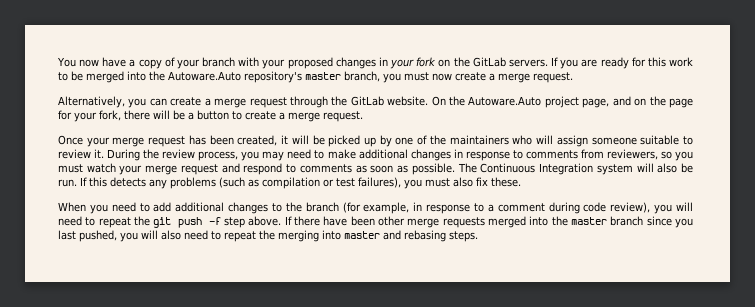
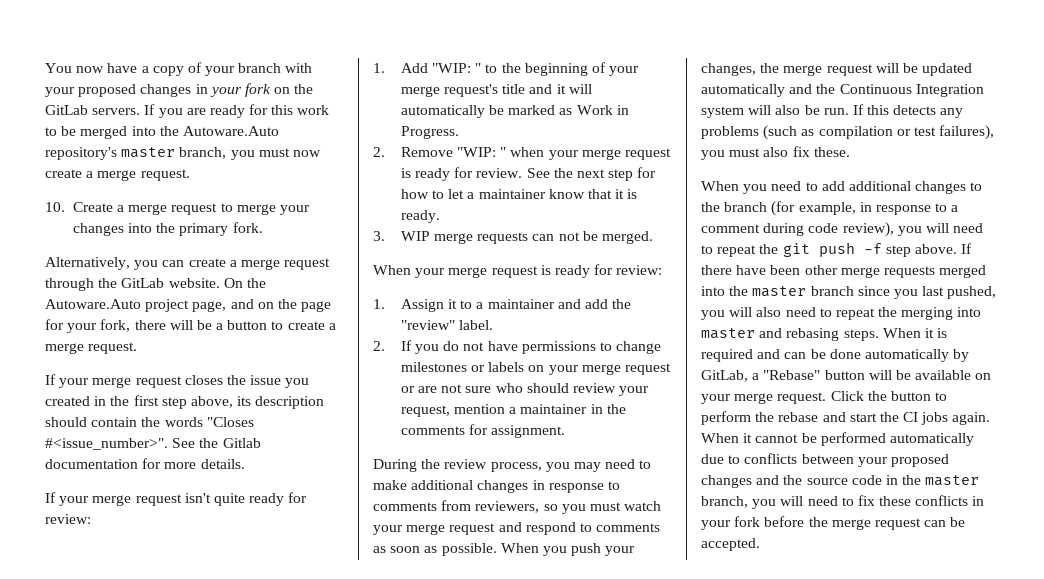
(573, 77) none -> [45,202,311,215] [72,222,263,236] // 10. Create a merge request to merge your changes into the primary fork.
[58,135,694,147] [58,149,105,159] Once your merge request has been created, it will be picked up by one of the maintainers who will assign someone suitable to review it. -> [45,374,310,388] [45,395,325,409] [45,417,254,427] [45,438,261,450] [45,458,245,469] [45,492,308,506] [45,514,91,524] [373,62,640,76] [400,84,592,97] [400,105,629,118] [400,126,459,139] [373,147,672,160] [400,167,657,181] [400,189,638,199] [400,210,440,223] [373,231,654,244] [373,264,663,278] [373,299,632,312] [400,320,494,330] [373,340,662,354] [400,362,672,375] [400,383,650,396] [400,404,626,417] [400,424,566,438] If your merge request closes the issue you created in the first step above, its description should contain the words "Closes #<issue_number>". See the Gitlab documentation for more details. // If your merge request isn't quite ready for review: // 1. Add "WIP: " to the beginning of your merge request's title and it will automatically be marked as Work in Progress. // 2. Remove "WIP: " when your merge request is ready for review. See the next step for how to let a maintainer know that it is ready. // 3. WIP merge requests can not be merged. // When your merge request is ready for review: // 1. Assign it to a maintainer and add the "review" label. // 2. If you do not have permissions to change milestones or labels on your merge request or are not sure who should review your request, mention a maintainer in the comments for assignment. //
[457,163,477,173] The -> [500,543,636,556] [701,63,973,76] [701,84,836,97] When you push your changes, the merge request will be updated automatically and the
(478, 236) none -> [882,328,948,338] [701,349,970,362] [701,370,992,382] [701,391,948,404] [701,411,991,425] [701,432,974,446] [701,453,949,467] [701,475,980,488] [701,495,985,509] [701,516,966,530] [701,538,760,551] When it is required and can be done automatically by GitLab, a "Rebase" button will be available on your merge request. Click the button to perform the rebase and start the CI jobs again. When it cannot be performed automatically due to conflicts between your proposed changes and the source code in the master branch, you will need to fix these conflicts in your fork before the merge request can be accepted.

